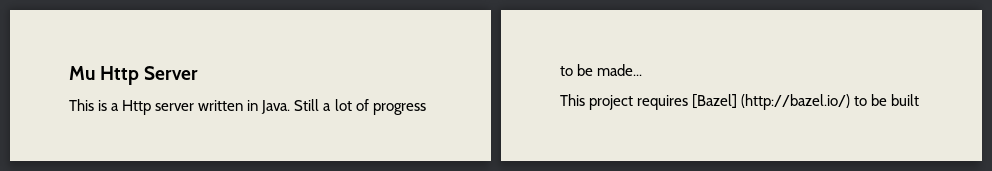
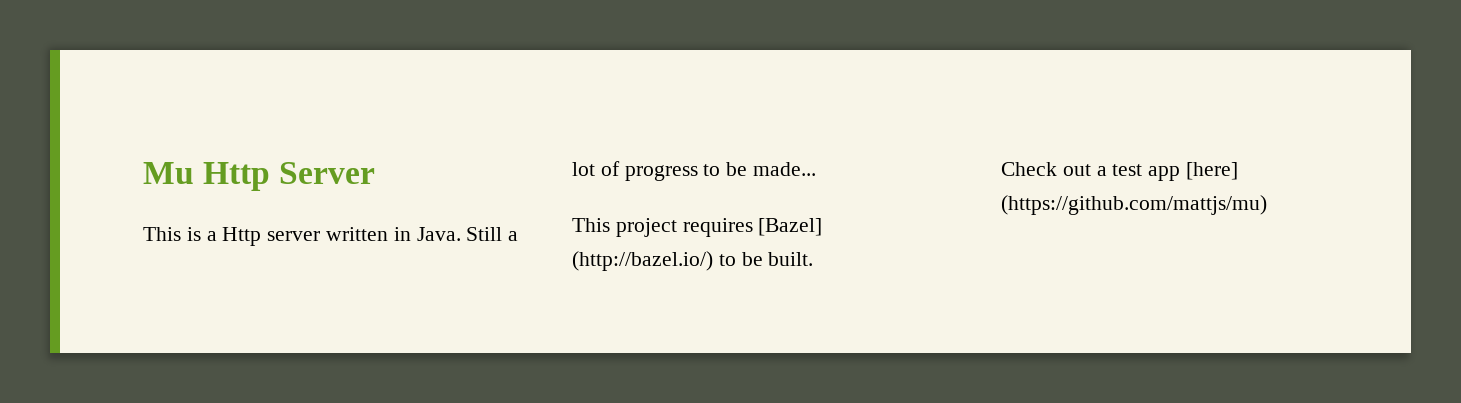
[891,94,920,106] built -> [768,252,814,266] [1001,162,1239,181] [1001,195,1267,215] built. // Check out a test app [here] (https://github.com/mattjs/mu)

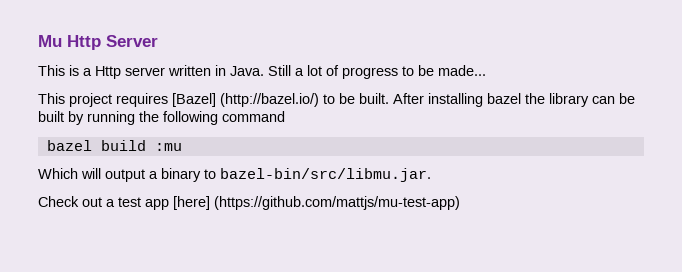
(814, 259) none -> [393,93,635,107] [38,111,285,125] [46,140,182,151] [38,168,431,182] After installing bazel the library can be built by running the following command // bazel build :mu // Which will output a binary to bazel-bin/src/libmu.jar.
[1001,195,1267,215] (https://github.com/mattjs/mu) -> [214,196,460,210] (https://github.com/mattjs/mu-test-app)

